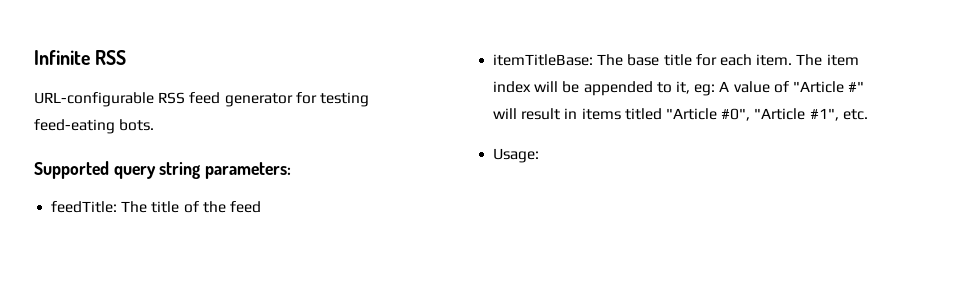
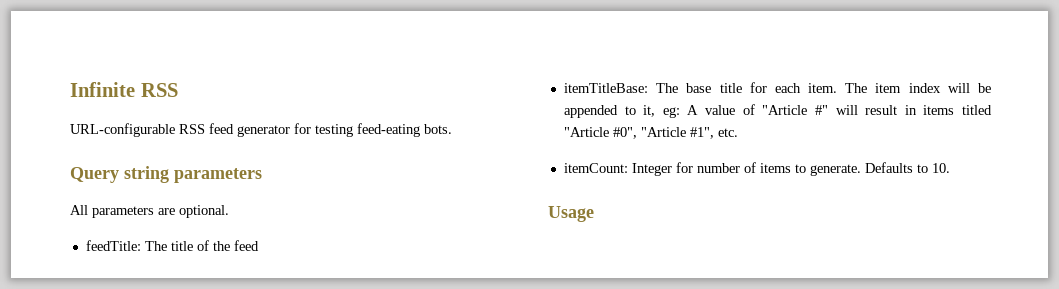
[34,161,292,179] Supported query string parameters: -> [70,166,262,183] [70,205,229,218] Query string parameters // All parameters are optional.
[493,148,540,163] Usage: -> [563,162,950,176] [548,206,594,222] itemCount: Integer for number of items to generate. Defaults to 10. // Usage

